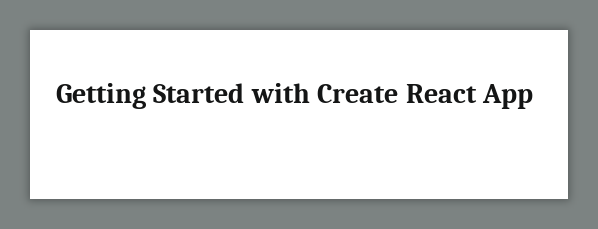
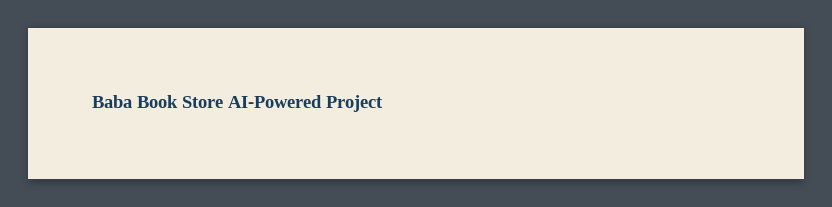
[56,83,534,109] Getting Started with Create React App -> [92,95,383,112] Baba Book Store AI-Powered Project

